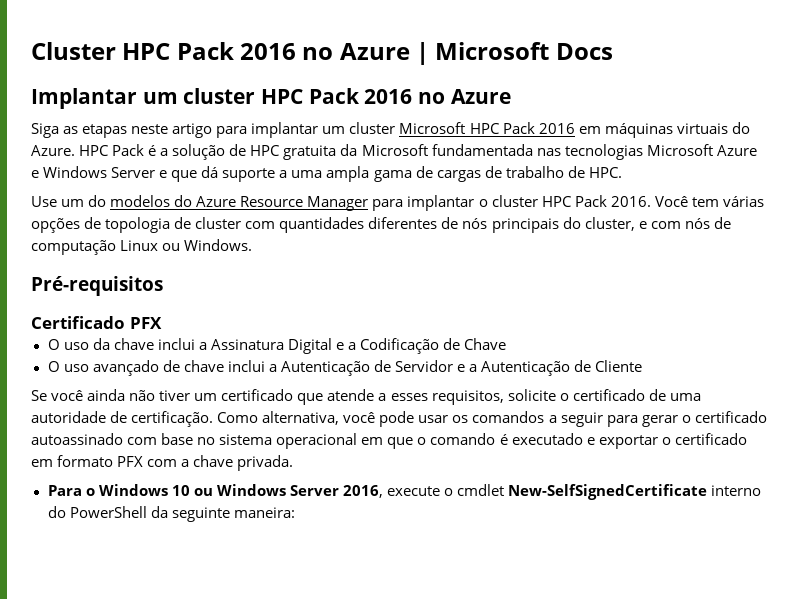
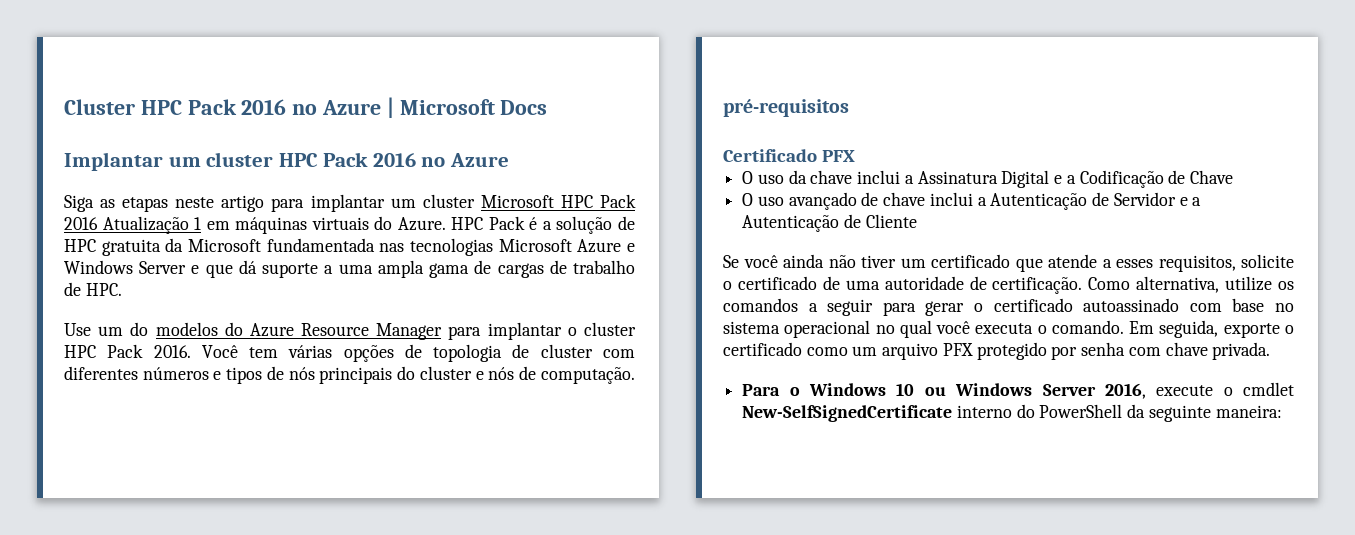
(575, 128) none -> [102,216,202,234] Atualização 1
[279,217,731,233] [31,239,253,255] [31,276,163,296] quantidades diferentes de nós principais do cluster, e com nós de computação Linux ou Windows. // Pré-requisitos -> [64,366,635,384] [723,99,849,117] diferentes números e tipos de nós principais do cluster e nós de computação. // pré-requisitos
[343,411,449,427] você pode usar -> [1225,276,1273,291] utilize
[361,433,747,449] [31,455,190,467] em que o comando é executado e exportar o certificado em formato PFX com a -> [875,320,1294,338] [723,342,1161,360] no qual você executa o comando. Em seguida, exporte o certificado como um arquivo PFX protegido por senha com

